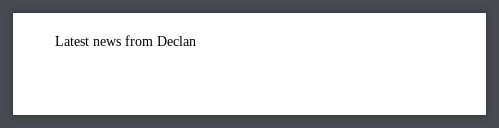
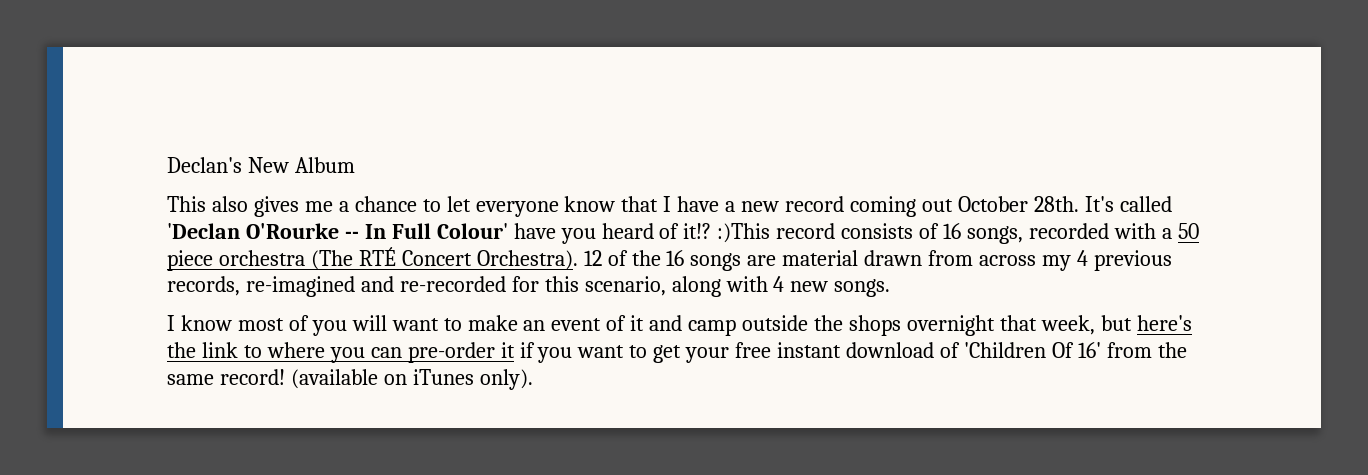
[55,35,196,46] Latest news from Declan -> [167,157,355,173] [167,196,1172,217] [167,223,1199,244] [167,247,1172,271] [167,276,891,297] [167,315,1192,336] [167,342,1187,363] [167,369,533,390] Declan's New Album // This also gives me a chance to let everyone know that I have a new record coming out October 28th. It's called 'Declan O'Rourke -- In Full Colour' have you heard of it!? :)This record consists of 16 songs, recorded with a 50 piece orchestra (The RTÉ Concert Orchestra). 12 of the 16 songs are material drawn from across my 4 previous records, re-imagined and re-recorded for this scenario, along with 4 new songs. // I know most of you will want to make an event of it and camp outside the shops overnight that week, but here's the link to where you can pre-order it if you want to get your free instant download of 'Children Of 16' from the same record! (available on iTunes only).

